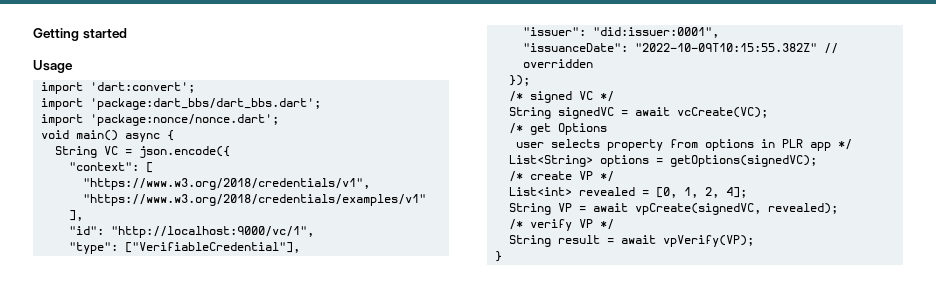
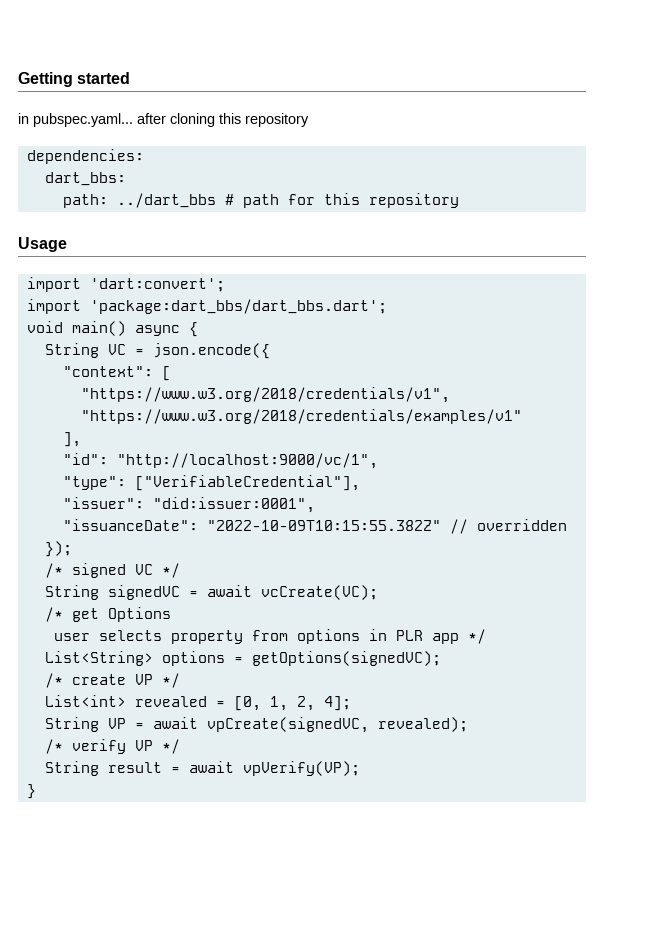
(127, 33) none -> [18,113,309,127] [26,149,144,164] [44,172,126,186] [62,193,459,208] // in pubspec.yaml... after cloning this repository // dependencies: // dart_bbs: // path: ../dart_bbs # path for this repository
[41,114,280,126] // import 'package:nonce/nonce.dart'; -> (387, 306) none

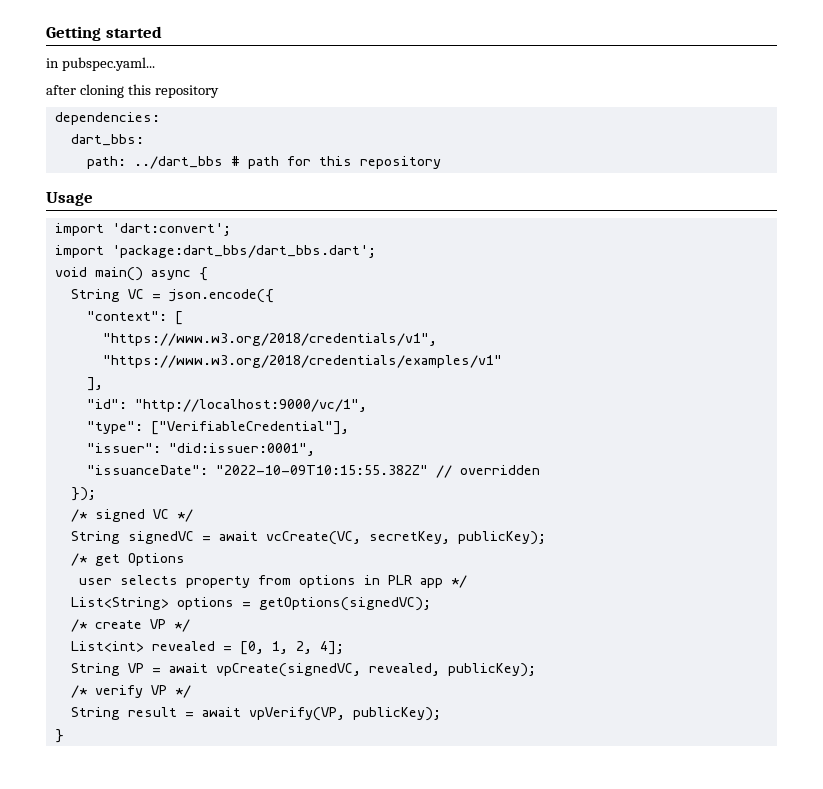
(133, 120) none -> (155, 64) //
[260,585,378,600] vcCreate(VC); -> [265,531,546,545] vcCreate(VC, secretKey, publicKey);
[377,717,468,732] revealed); -> [368,663,536,677] revealed, publicKey);
[242,761,360,776] vpVerify(VP); -> [248,707,441,721] vpVerify(VP, publicKey);

